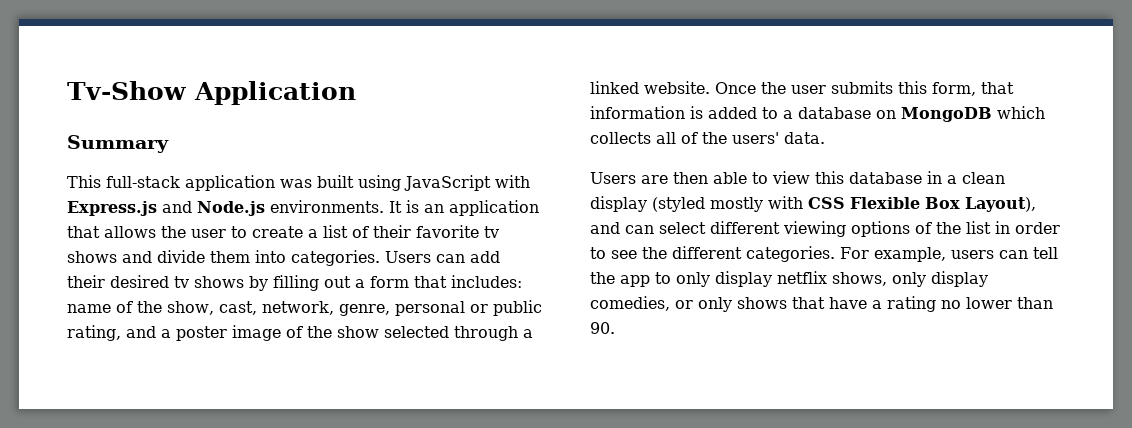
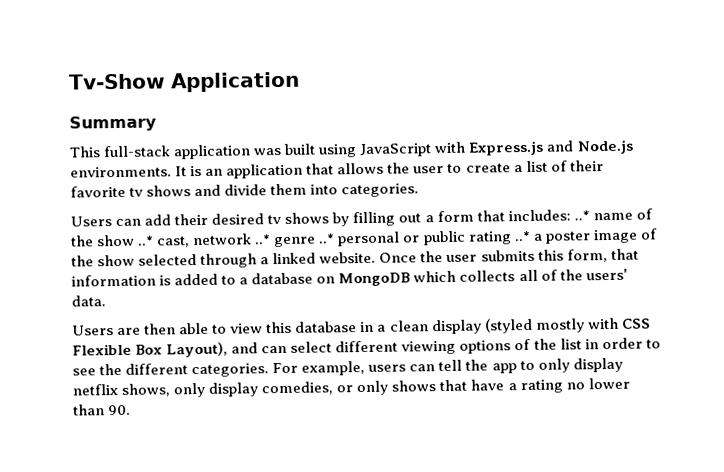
(380, 258) none -> (420, 190) //
(522, 281) none -> [573,210,590,221] ..*
[167,301,390,316] show, cast, network, genre, -> [96,233,336,248] show ..* cast, network ..* genre ..*
[67,325,156,341] rating, and -> [467,230,531,245] rating ..*

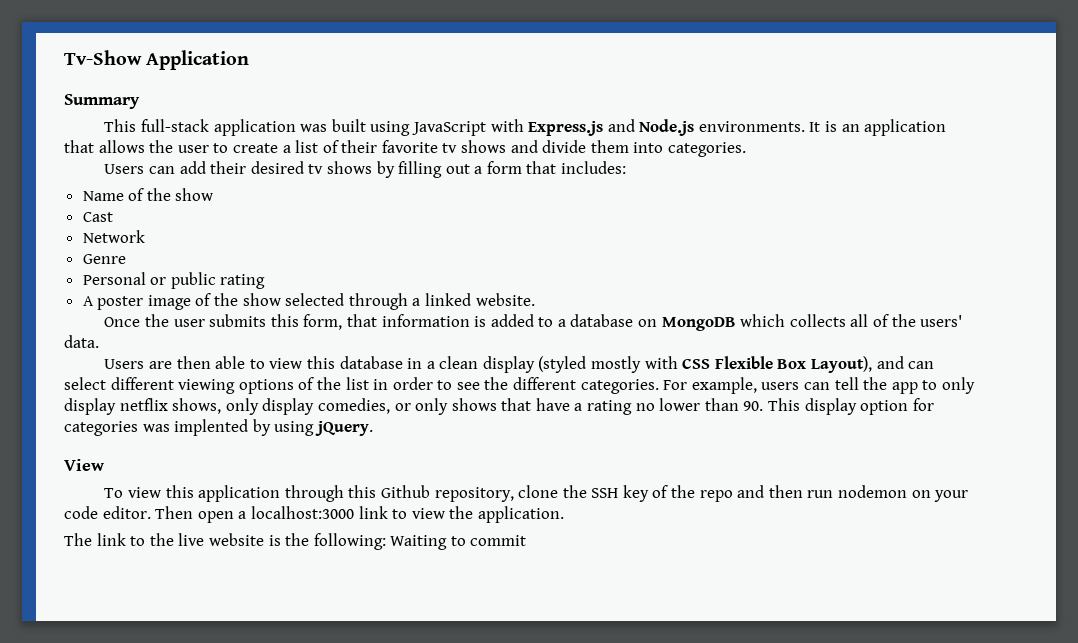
[573,208,653,221] [70,231,401,248] ..* name of the show ..* cast, network ..* genre ..* personal -> [82,188,214,201] [82,212,113,222] [82,230,145,243] [82,254,126,264] [82,272,146,285] // Name of the show // Cast // Network // Genre // Personal
[513,230,543,242] ..* a -> [82,296,94,306] // A
(377, 257) none -> (535, 299) //
(132, 410) none -> [768,398,934,415] [64,419,373,436] [64,459,104,471] [104,485,969,502] [64,506,564,523] [64,533,527,550] This display option for categories was implented by using jQuery. // View // To view this application through this Github repository, clone the SSH key of the repo and then run nodemon on your code editor. Then open a localhost:3000 link to view the application. // The link to the live website is the following: Waiting to commit

